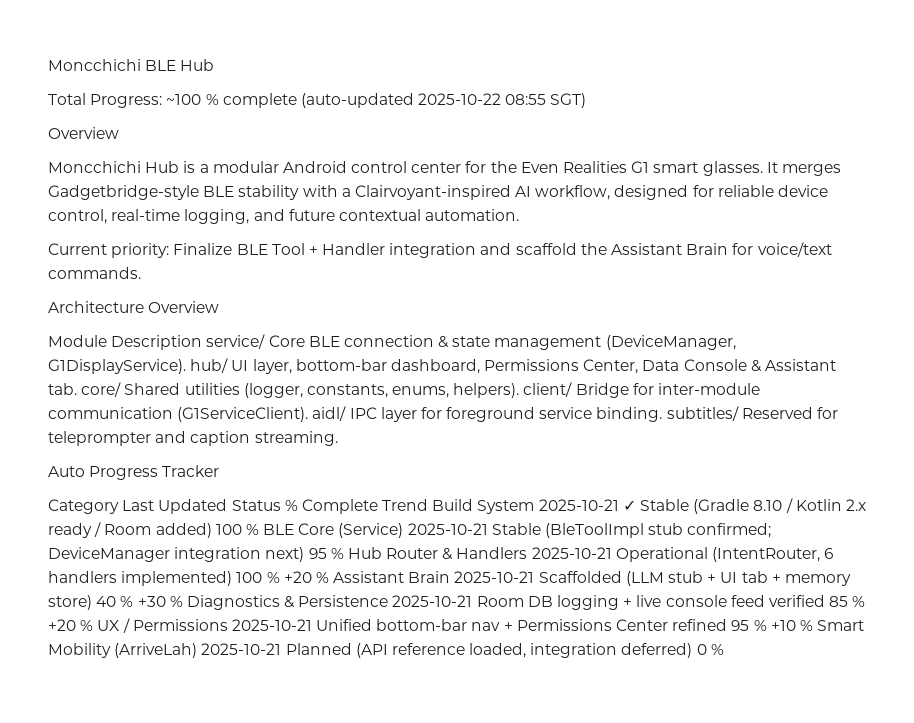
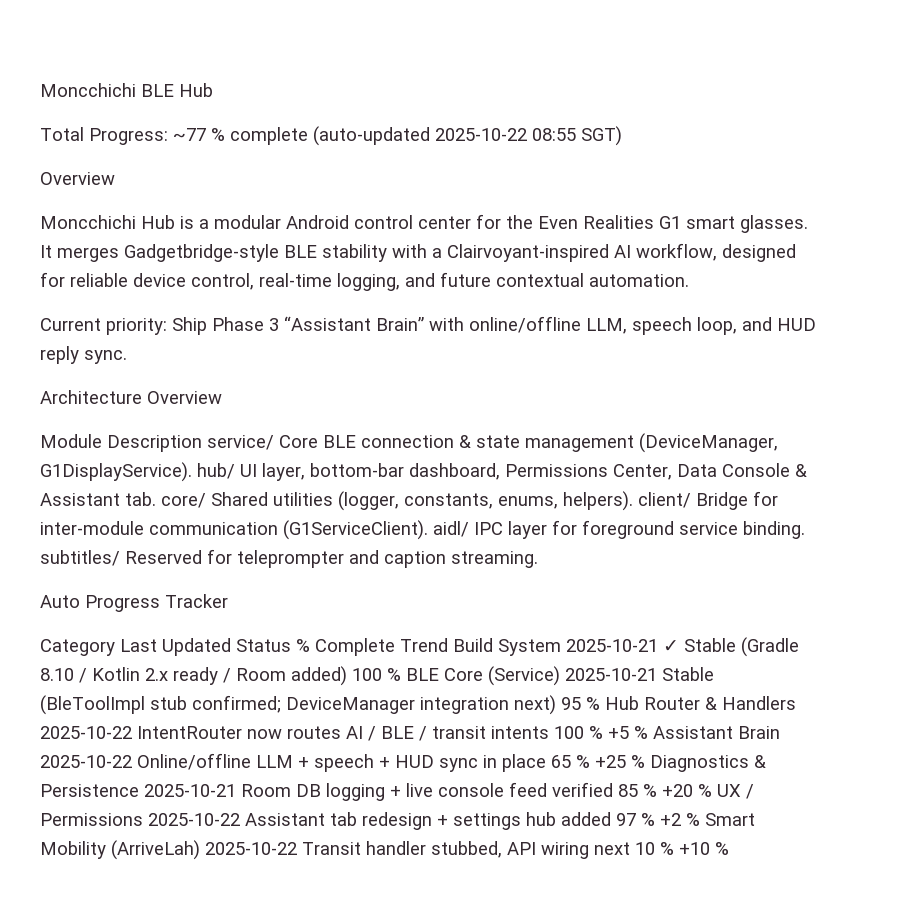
[166,94,202,105] ~100 -> [173,128,206,141] ~77
[173,242,832,258] [48,267,141,279] Finalize BLE Tool + Handler integration and scaffold the Assistant Brain for voice/text commands. -> [172,316,816,335] [40,346,127,364] Ship Phase 3 “Assistant Brain” with online/offline LLM, speech loop, and HUD reply sync.
[531,547,834,562] [48,571,312,586] 2025-10-21 Operational (IntentRouter, 6 handlers implemented) 100 % +20 -> [40,726,629,741] 2025-10-22 IntentRouter now routes AI / BLE / transit intents 100 % +5
[454,571,851,586] [48,595,166,610] 2025-10-21 Scaffolded (LLM stub + UI tab + memory store) 40 % +30 -> [40,753,626,772] 2025-10-22 Online/offline LLM + speech + HUD sync in place 65 % +25
[231,619,865,631] [48,643,707,658] 2025-10-21 Unified bottom-bar nav + Permissions Center refined 95 % +10 % Smart Mobility (ArriveLah) 2025-10-21 Planned (API reference loaded, integration deferred) 0 -> [148,812,755,830] [40,840,710,860] 2025-10-22 Assistant tab redesign + settings hub added 97 % +2 % Smart Mobility (ArriveLah) 2025-10-22 Transit handler stubbed, API wiring next 10 % +10

